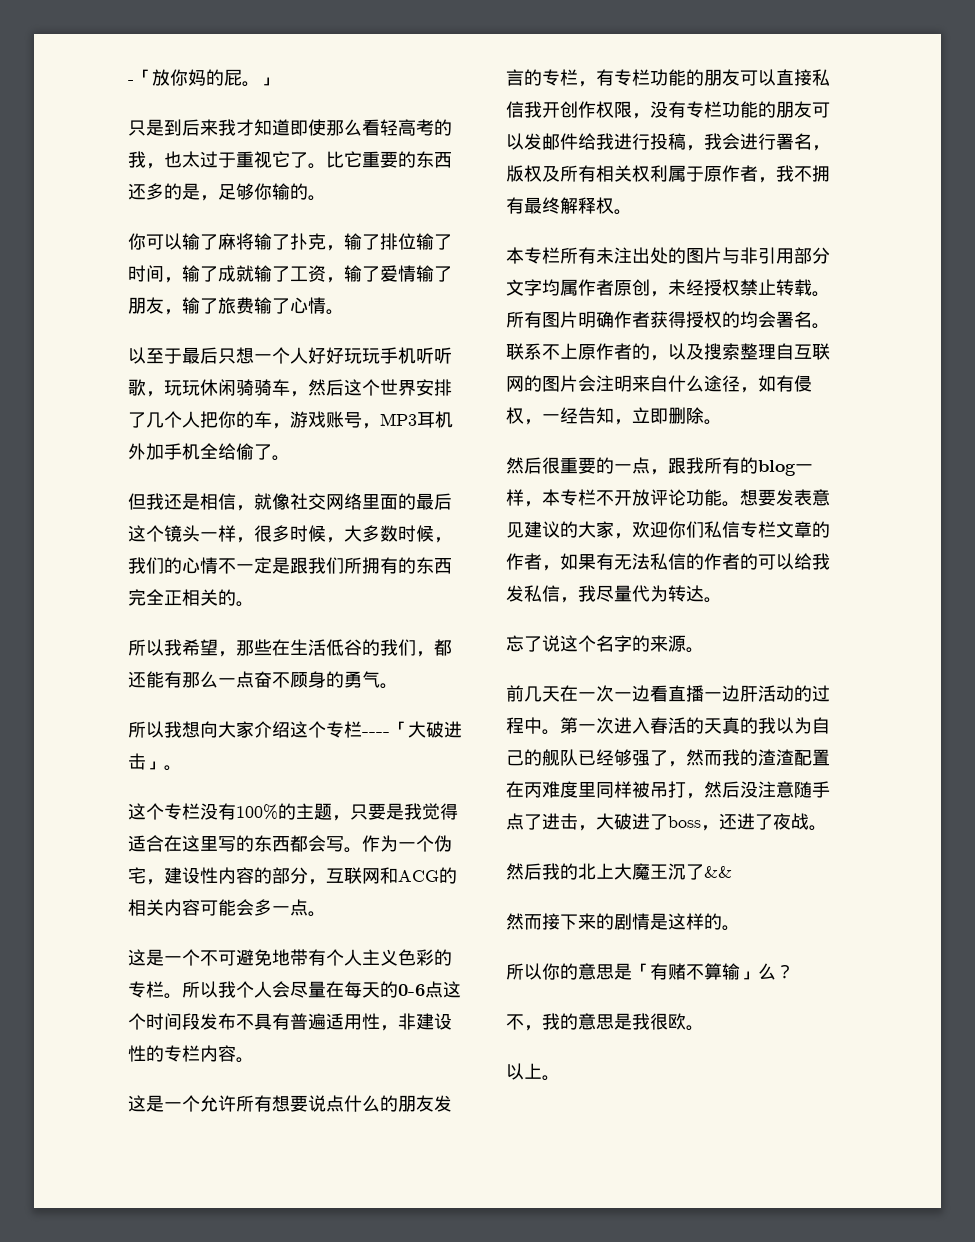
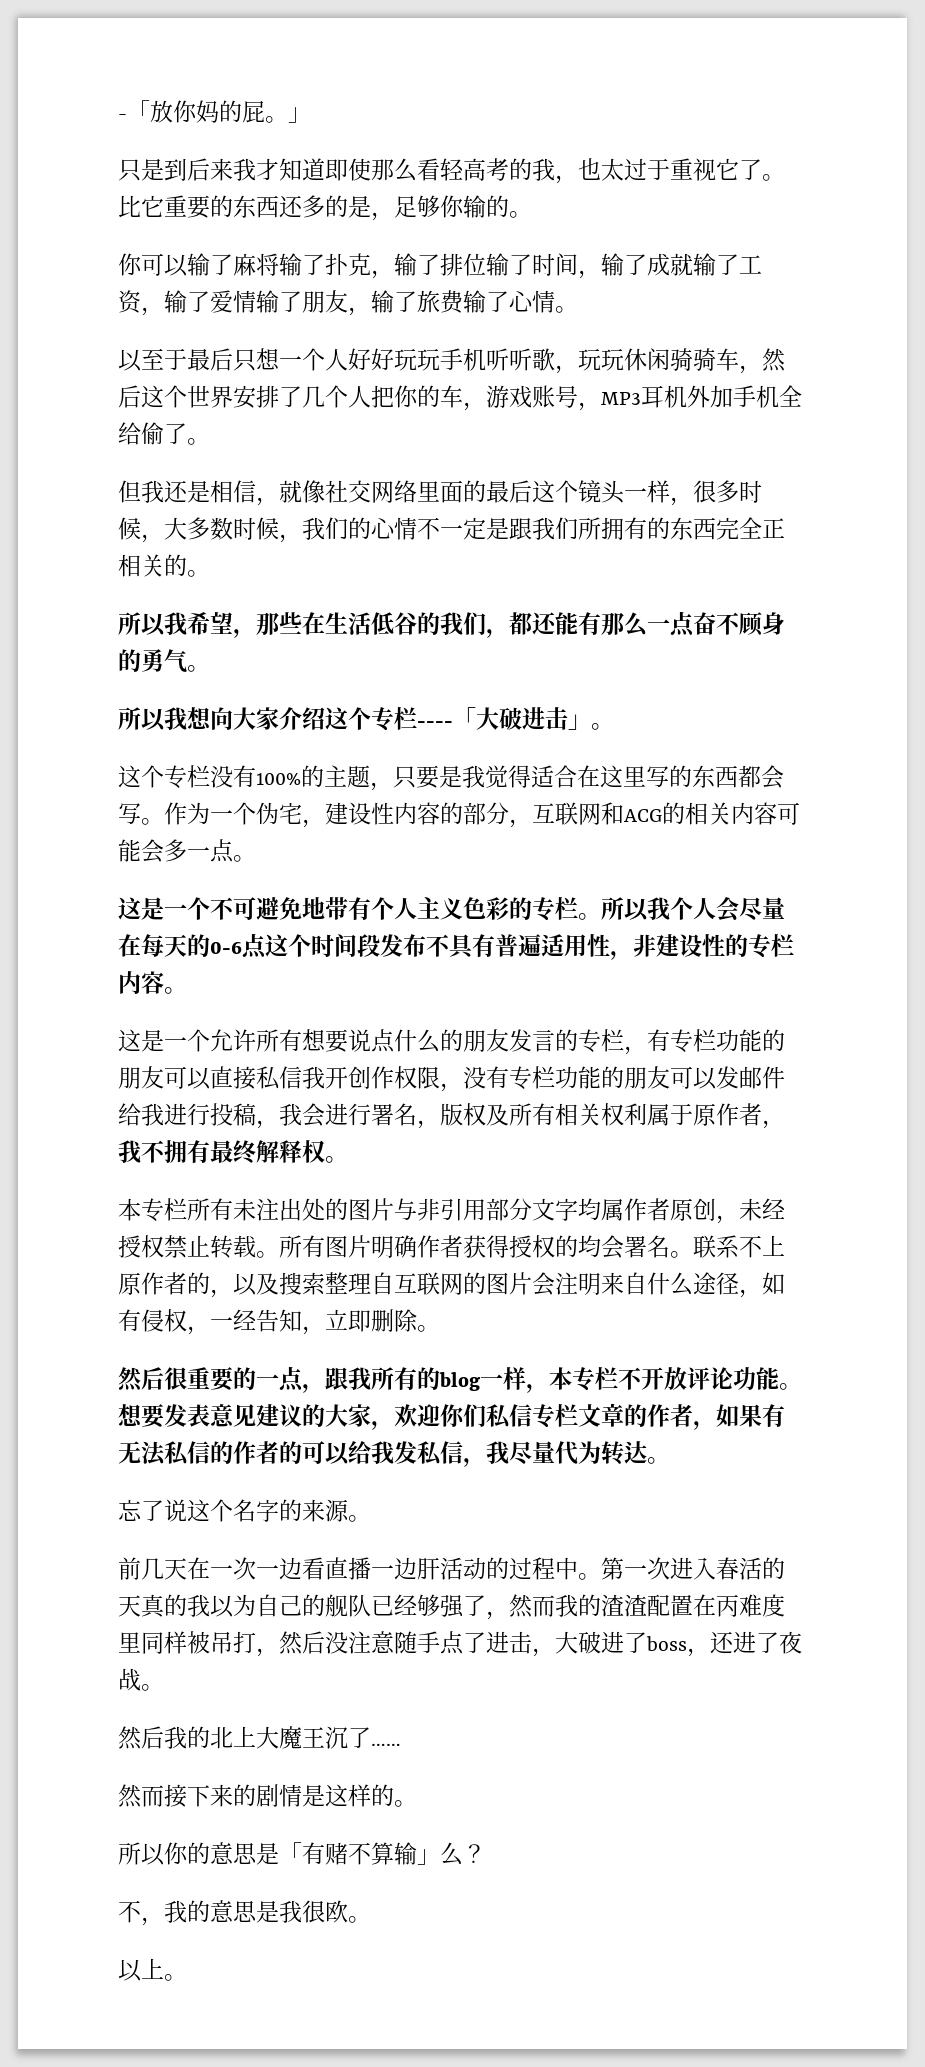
[704,866,732,878] && -> [371,1743,401,1746] ……

